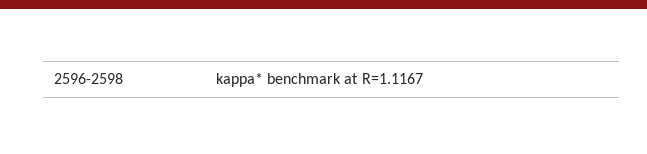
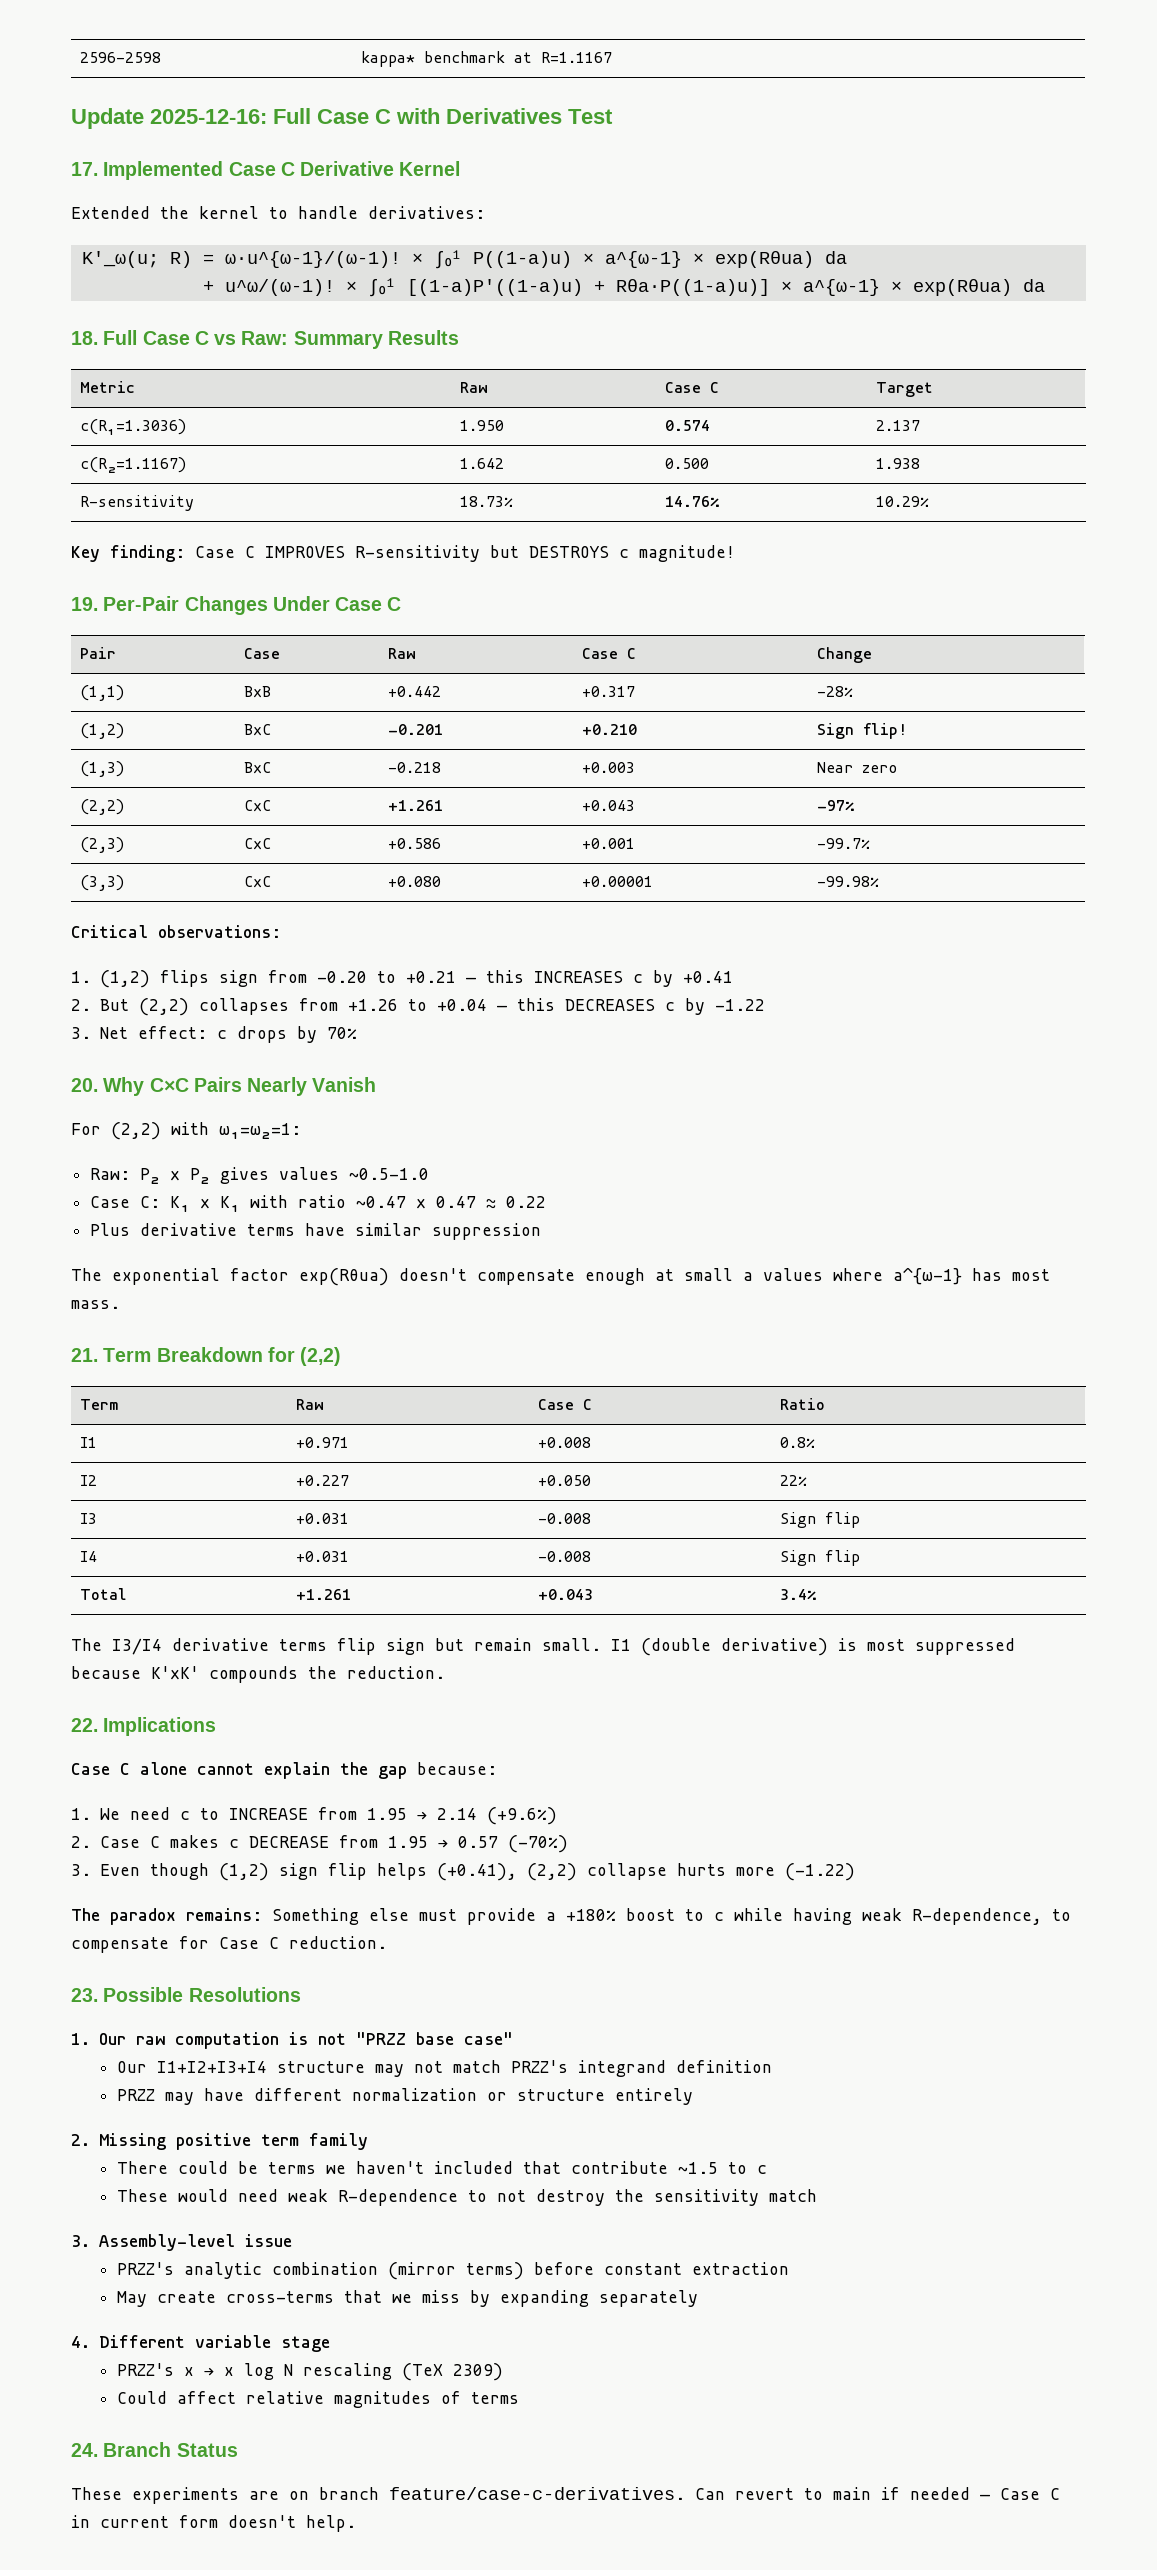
(423, 78) none -> [71,108,613,129] [71,161,461,180] [71,206,485,219] [81,250,847,269] [202,278,1045,297] [71,330,459,349] [79,381,135,393] [459,382,488,393] [664,382,719,393] [875,382,933,397] [79,419,186,435] [459,420,504,431] [664,420,710,431] [875,420,920,431] [79,457,186,473] [459,458,504,469] [664,458,709,469] [875,458,920,469] [79,495,194,511] [459,496,513,507] [664,496,720,507] [875,496,929,507] [71,545,735,562] [71,596,402,615] [79,647,116,659] [243,648,280,659] [387,648,416,659] [581,648,636,659] [816,647,872,663] [79,685,124,701] [243,686,271,698] [387,686,441,697] [581,686,635,697] [816,686,853,697] [79,723,124,739] [243,724,271,736] [387,724,443,735] [581,724,637,735] [816,723,907,739] [79,761,124,777] [243,762,271,774] [387,762,441,773] [581,762,635,773] [816,762,897,773] [79,799,124,815] [243,800,271,812] [387,800,443,811] [581,800,635,811] [816,800,855,811] [79,837,124,853] [243,838,271,850] [387,838,441,849] [581,838,635,849] [816,838,870,849] [79,875,124,891] [243,876,271,888] [387,876,441,887] [581,876,653,887] [816,876,879,887] [71,925,281,938] [71,970,733,988] [71,998,765,1016] [71,1026,357,1043] [71,1077,377,1096] [71,1122,301,1140] [90,1167,430,1184] [90,1195,547,1212] [90,1223,542,1240] [71,1267,1050,1286] [71,1300,120,1309] [71,1347,342,1366] [79,1399,118,1410] [295,1399,324,1410] [537,1399,592,1410] [779,1398,825,1410] [79,1437,97,1448] [295,1437,349,1448] [537,1437,591,1448] [779,1437,815,1448] [79,1475,97,1486] [295,1475,349,1486] [537,1475,591,1486] [779,1475,807,1486] [79,1513,97,1524] [295,1513,349,1524] [537,1513,591,1524] [779,1512,860,1528] [79,1551,97,1562] [295,1551,349,1562] [537,1551,591,1562] [779,1550,860,1566] [79,1588,127,1600] [295,1589,351,1600] [537,1589,593,1600] [779,1589,817,1600] [71,1638,1015,1656] [71,1666,445,1683] [71,1717,217,1736] [71,1762,497,1779] [71,1807,557,1825] [71,1835,568,1853] [71,1863,855,1881] [71,1908,1071,1925] [71,1936,387,1953] [71,1987,301,2002] [71,2032,513,2049] [117,2060,773,2077] [117,2088,694,2105] [71,2133,368,2150] [117,2161,768,2174] [117,2189,818,2206] [71,2234,292,2251] [117,2262,790,2280] [117,2290,699,2307] [71,2335,330,2352] [117,2363,504,2381] [117,2391,520,2408] [71,2442,238,2457] [71,2487,1060,2504] [71,2515,356,2532] // Update 2025-12-16: Full Case C with Derivatives Test // 17. Implemented Case C Derivative Kernel // Extended the kernel to handle derivatives: // K'_ω(u; R) = ω·u^{ω-1}/(ω-1)! × ∫₀¹ P((1-a)u) × a^{ω-1} × exp(Rθua) da // + u^ω/(ω-1)! × ∫₀¹ [(1-a)P'((1-a)u) + Rθa·P((1-a)u)] × a^{ω-1} × exp(Rθua) da // 18. Full Case C vs Raw: Summary Results // Metric | Raw | Case C | Target // c(R₁=1.3036) | 1.950 | 0.574 | 2.137 // c(R₂=1.1167) | 1.642 | 0.500 | 1.938 // R-sensitivity | 18.73% | 14.76% | 10.29% // Key finding: Case C IMPROVES R-sensitivity but DESTROYS c magnitude! // 19. Per-Pair Changes Under Case C // Pair | Case | Raw | Case C | Change // (1,1) | B×B | +0.442 | +0.317 | -28% // (1,2) | B×C | -0.201 | +0.210 | Sign flip! // (1,3) | B×C | -0.218 | +0.003 | Near zero // (2,2) | C×C | +1.261 | +0.043 | -97% // (2,3) | C×C | +0.586 | +0.001 | -99.7% // (3,3) | C×C | +0.080 | +0.00001 | -99.98% // Critical observations: // 1. (1,2) flips sign from -0.20 to +0.21 — this INCREASES c by +0.41 // 2. But (2,2) collapses from +1.26 to +0.04 — this DECREASES c by -1.22 // 3. Net effect: c drops by 70% // 20. Why C×C Pairs Nearly Vanish // For (2,2) with ω₁=ω₂=1: // Raw: P₂ × P₂ gives values ~0.5-1.0 // Case C: K₁ × K₁ with ratio ~0.47 × 0.47 ≈ 0.22 // Plus derivative terms have similar suppression // The exponential factor exp(Rθua) doesn't compensate enough at small a values where a^{ω-1} has most mass. // 21. Term Breakdown for (2,2) // Term | Raw | Case C | Ratio // I1 | +0.971 | +0.008 | 0.8% // I2 | +0.227 | +0.050 | 22% // I3 | +0.031 | -0.008 | Sign flip // I4 | +0.031 | -0.008 | Sign flip // Total | +1.261 | +0.043 | 3.4% // The I3/I4 derivative terms flip sign but remain small. I1 (double derivative) is most suppressed because K'×K' compounds the reduction. // 22. Implications // Case C alone cannot explain the gap because: // 1. We need c to INCREASE from 1.95 → 2.14 (+9.6%) // 2. Case C makes c DECREASE from 1.95 → 0.57 (-70%) // 3. Even though (1,2) sign flip helps (+0.41), (2,2) collapse hurts more (-1.22) // The paradox remains: Something else must provide a +180% boost to c while having weak R-dependence, to compensate for Case C reduction. // 23. Possible Resolutions // 1. Our raw computation is not "PRZZ base case" // Our I1+I2+I3+I4 structure may not match PRZZ's integrand definition // PRZZ may have different normalization or structure entirely // 2. Missing positive term family // There could be terms we haven't included that contribute ~1.5 to c // These would need weak R-dependence to not destroy the sensitivity match // 3. Assembly-level issue // PRZZ's analytic combination (mirror terms) before constant extraction // May create cross-terms that we miss by expanding separately // 4. Different variable stage // PRZZ's x → x log N rescaling (TeX 2309) // Could affect relative magnitudes of terms // 24. Branch Status // These experiments are on branch feature/case-c-derivatives. Can revert to main if needed — Case C in current form doesn't help.

